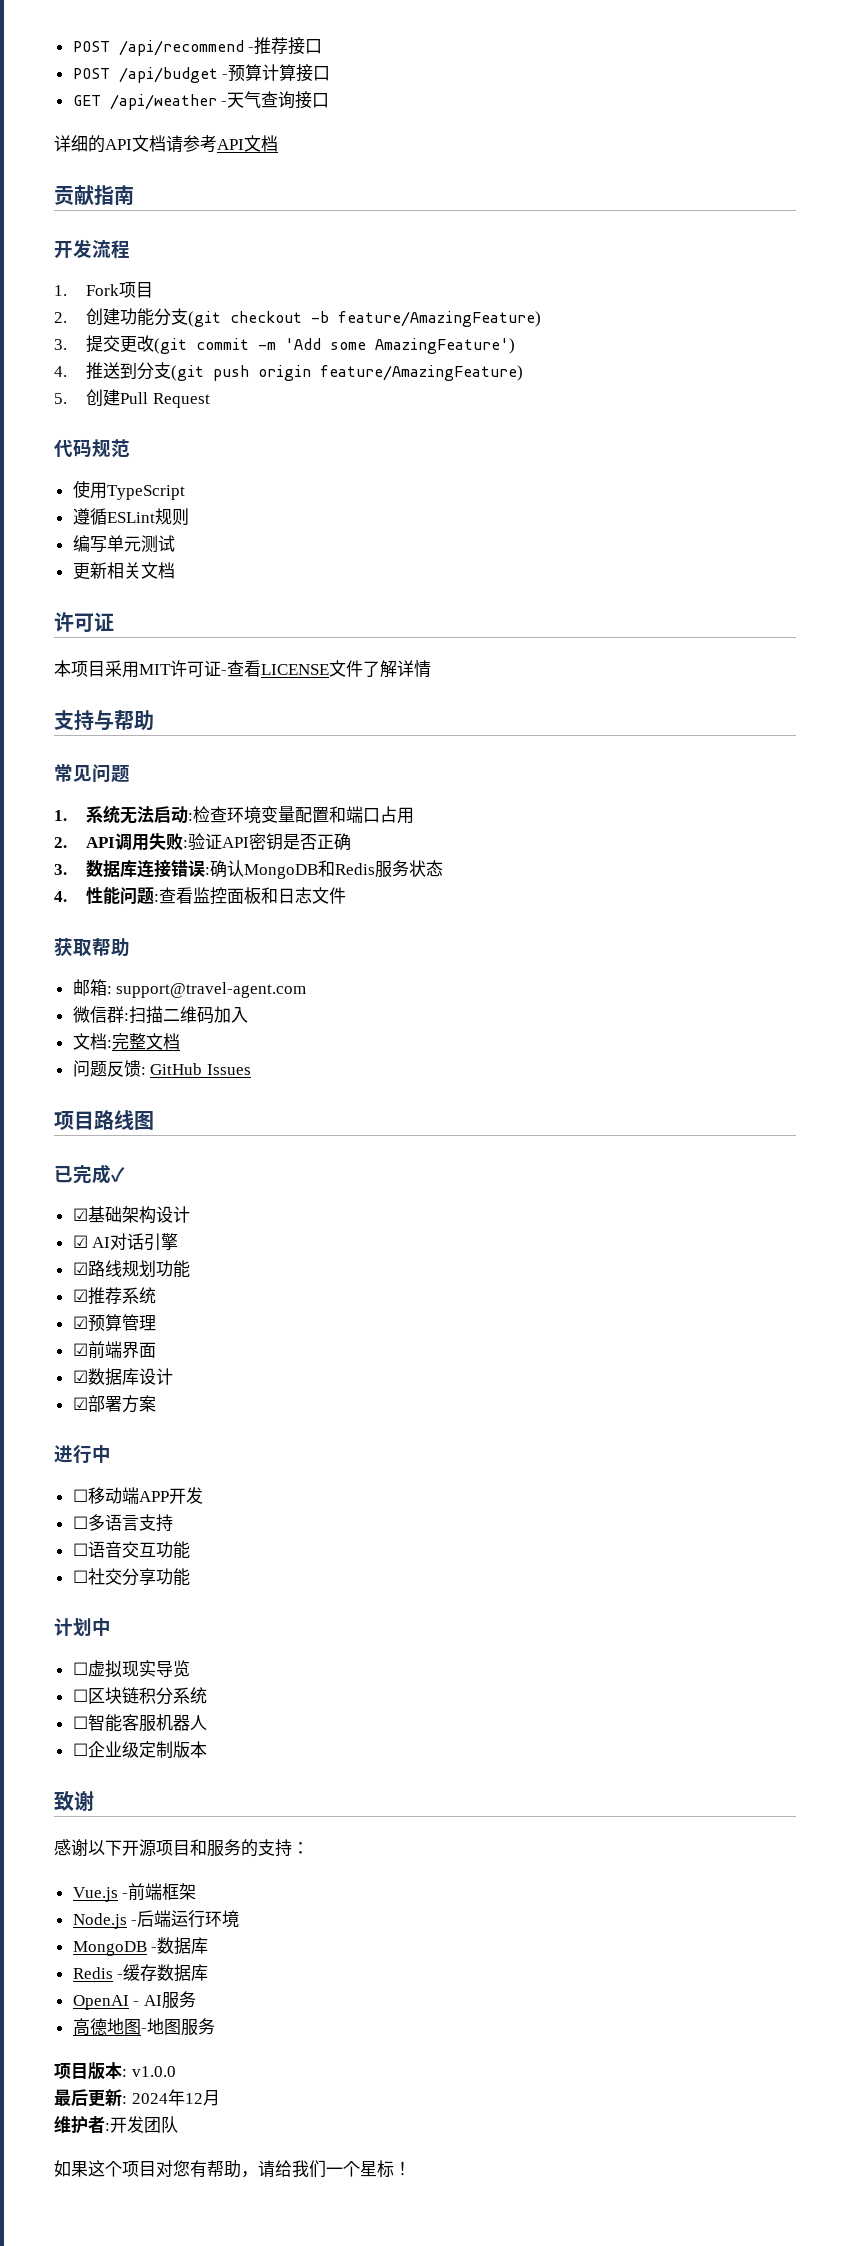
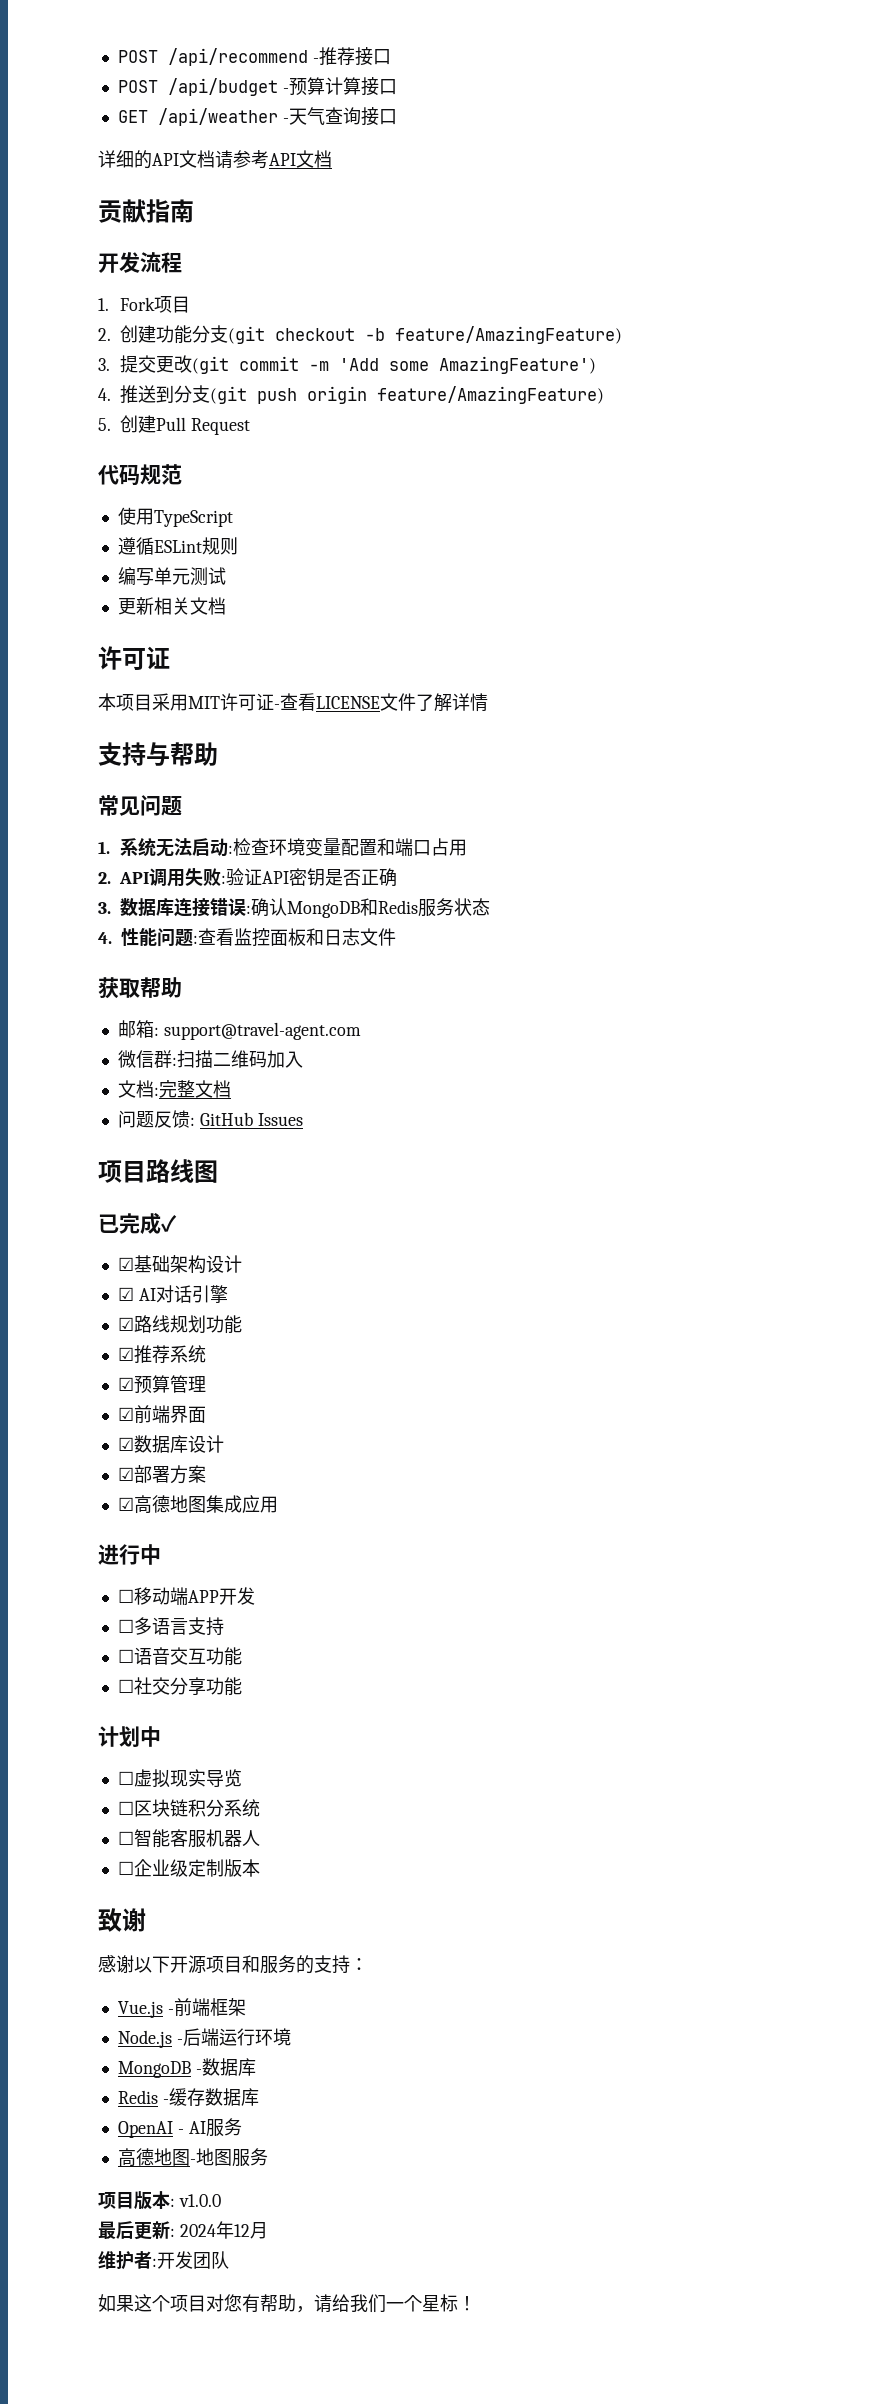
(156, 1403) none -> [117,1495,278,1514] // ☑高德地图集成应用

